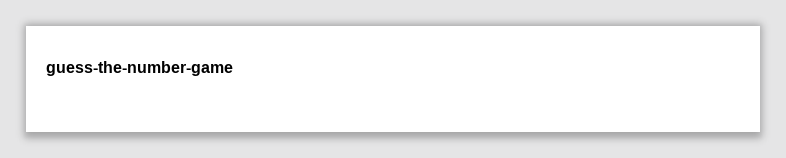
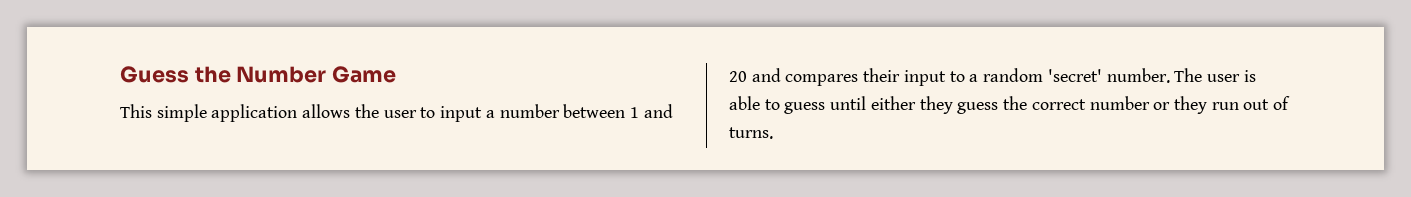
[46,61,233,76] guess-the-number-game -> [120,66,397,83] [120,104,673,122] [729,68,1256,86] [729,96,1291,114] [729,127,773,139] Guess the Number Game // This simple application allows the user to input a number between 1 and 20 and compares their input to a random 'secret' number. The user is able to guess until either they guess the correct number or they run out of turns.

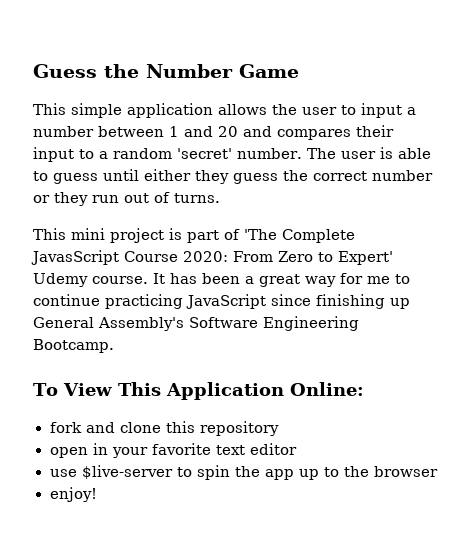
(773, 133) none -> [33,228,355,243] [31,250,393,265] [33,273,410,287] [33,294,410,309] [33,316,359,331] [33,339,114,353] [33,382,364,400] [49,421,279,436] [49,443,297,458] [49,465,438,480] [49,487,97,502] // This mini project is part of 'The Complete JavasScript Course 2020: From Zero to Expert' Udemy course. It has been a great way for me to continue practicing JavaScript since finishing up General Assembly's Software Engineering Bootcamp. // To View This Application Online: // fork and clone this repository // open in your favorite text editor // use $live-server to spin the app up to the browser // enjoy!

